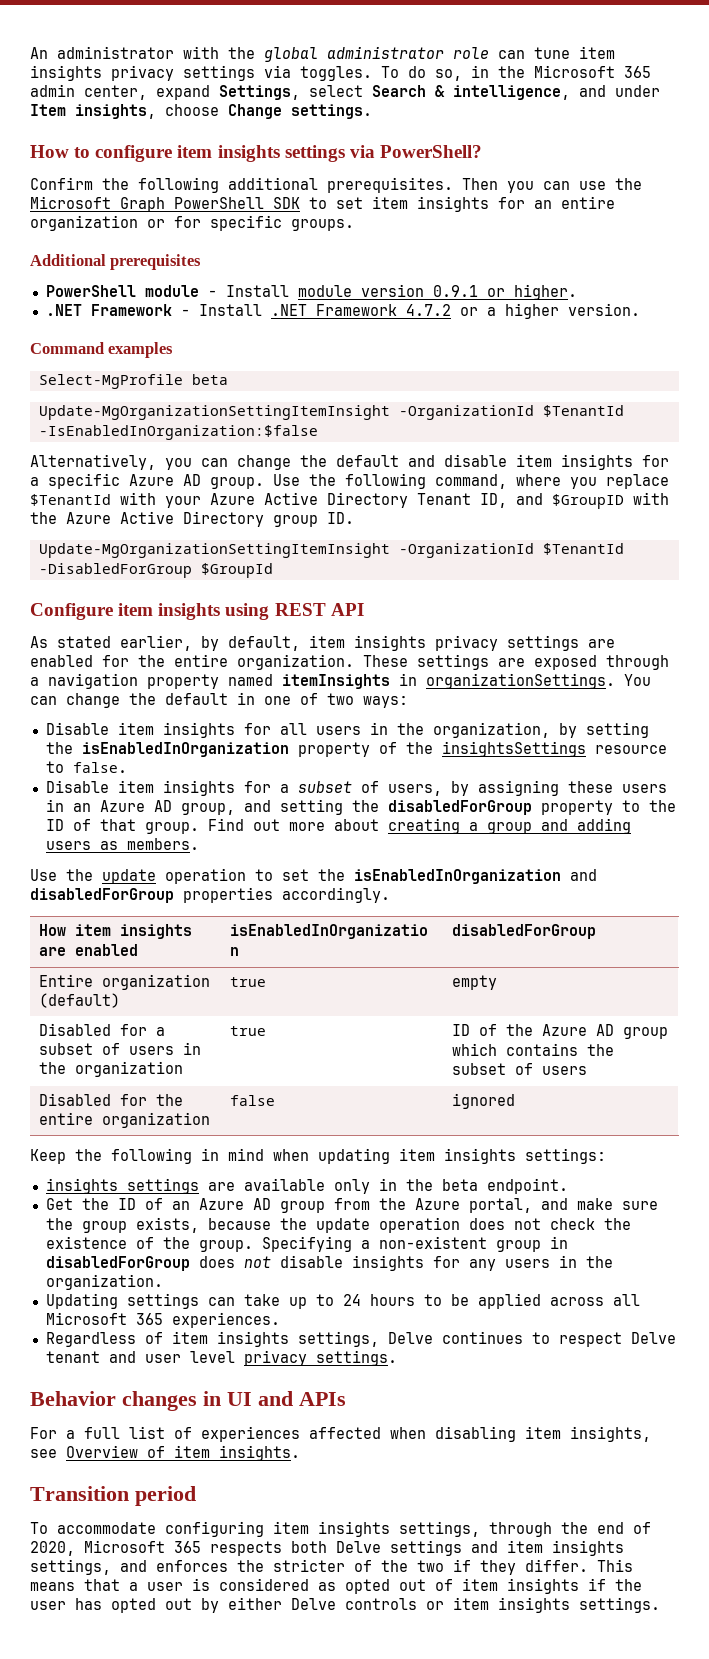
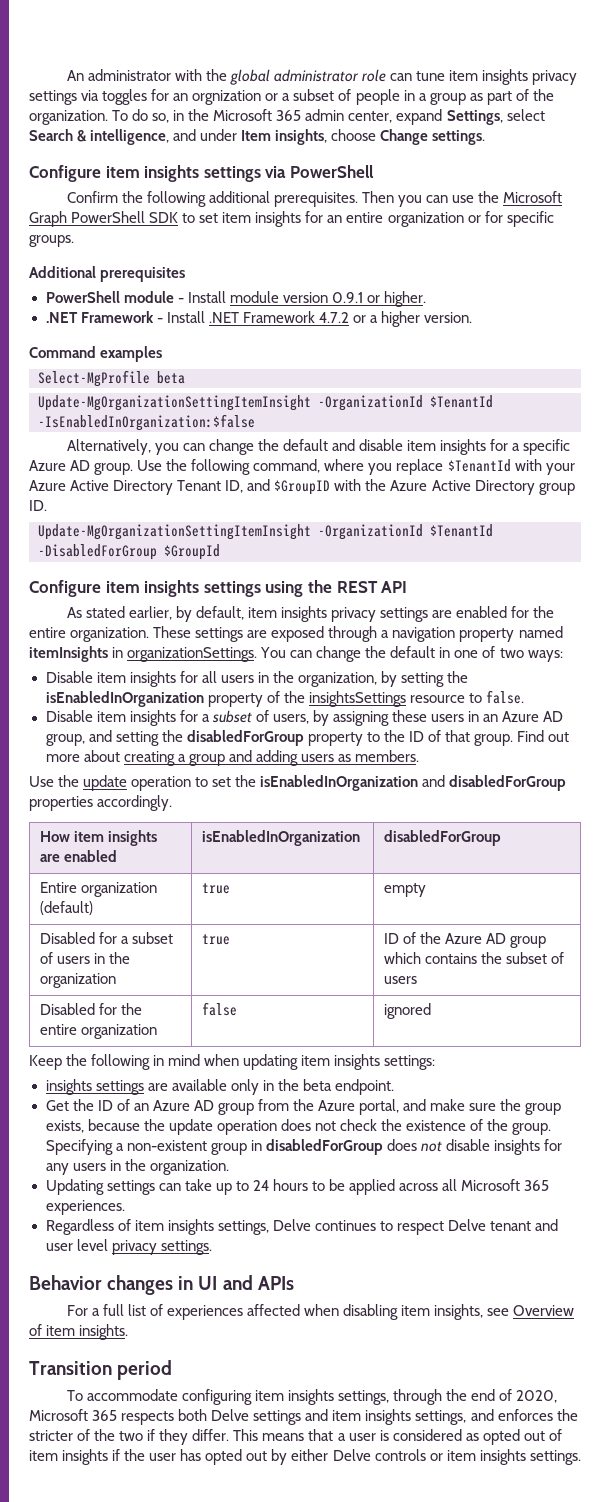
[300,66,372,81] toggles. -> [102,89,554,105] [29,110,108,125] toggles for an orgnization or a subset of people in a group as part of the organization.
[30,145,173,162] How to configure -> [29,165,101,182] Configure
[379,145,482,158] PowerShell? -> [289,165,374,178] PowerShell
[225,603,270,620] using -> [203,580,332,597] settings using the

